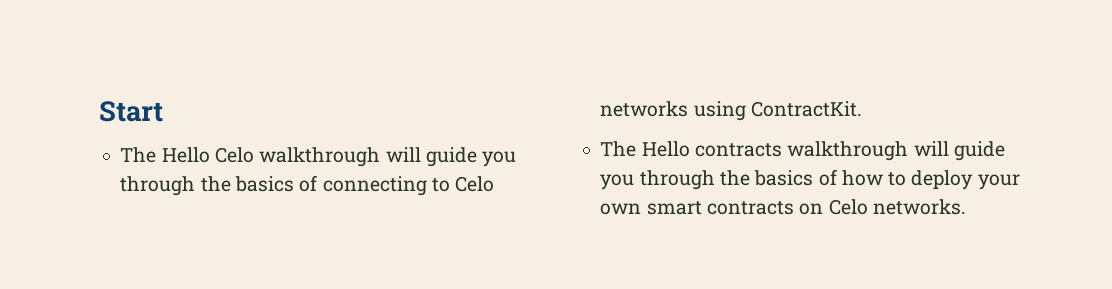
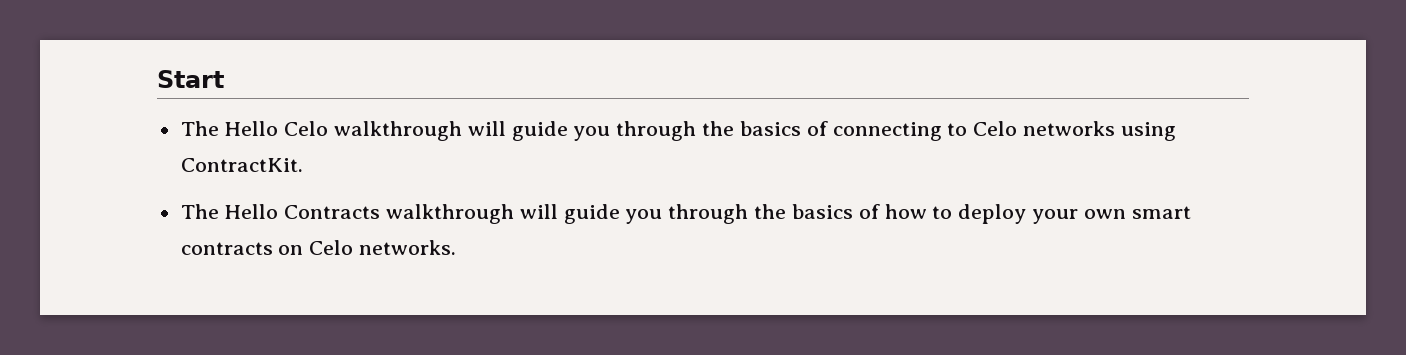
[694,143,782,157] contracts -> [284,205,381,219] Contracts

